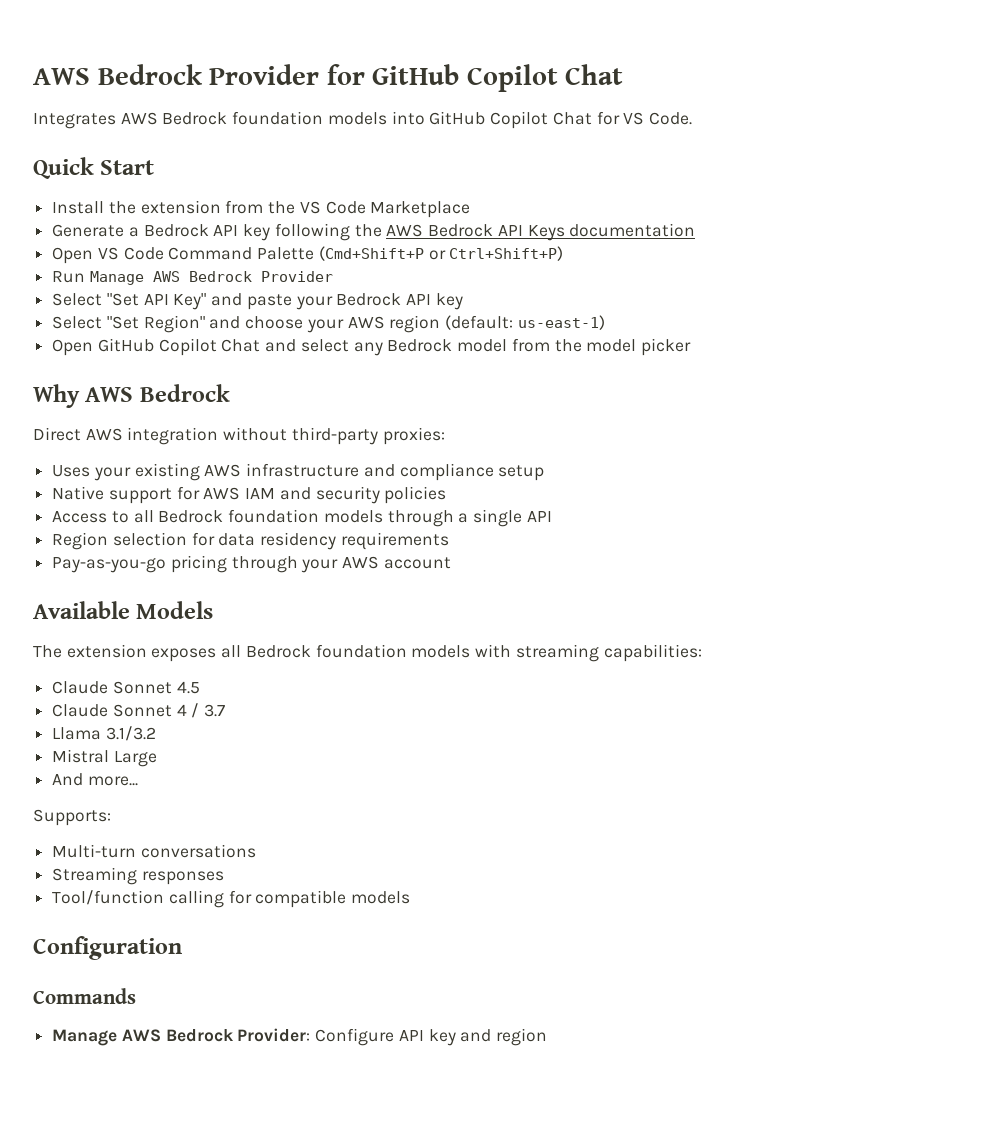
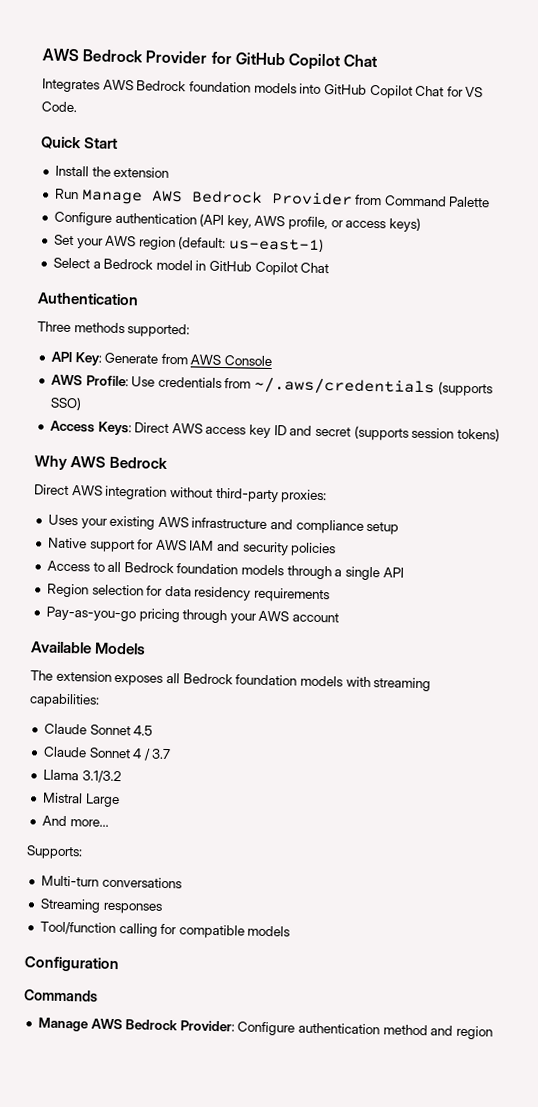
[225,200,471,218] [52,223,696,241] [52,246,564,264] from the VS Code Marketplace // Generate a Bedrock API key following the AWS Bedrock API Keys documentation // Open VS Code Command Palette (Cmd+Shift+P or Ctrl+Shift+P) -> (170, 172) none
[52,293,463,310] [52,315,304,333] // Select "Set API Key" and paste your Bedrock API key // Select "Set Region" and choose -> [354,194,491,208] [53,211,422,232] [53,234,74,246] from Command Palette // Configure authentication (API key, AWS profile, or access keys) // Set
[52,338,691,356] Open GitHub Copilot Chat and select any Bedrock model from the model picker -> [52,257,330,276] [37,292,139,306] [37,321,191,338] [50,351,273,367] [50,374,493,397] [49,396,82,411] [49,420,500,442] Select a Bedrock model in GitHub Copilot Chat // Authentication // Three methods supported: // API Key: Generate from AWS Console // AWS Profile: Use credentials from ~/.aws/credentials (supports SSO) // Access Keys: Direct AWS access key ID and secret (supports session tokens)
[398,1029,456,1046] API key -> [298,1022,428,1036] authentication method

